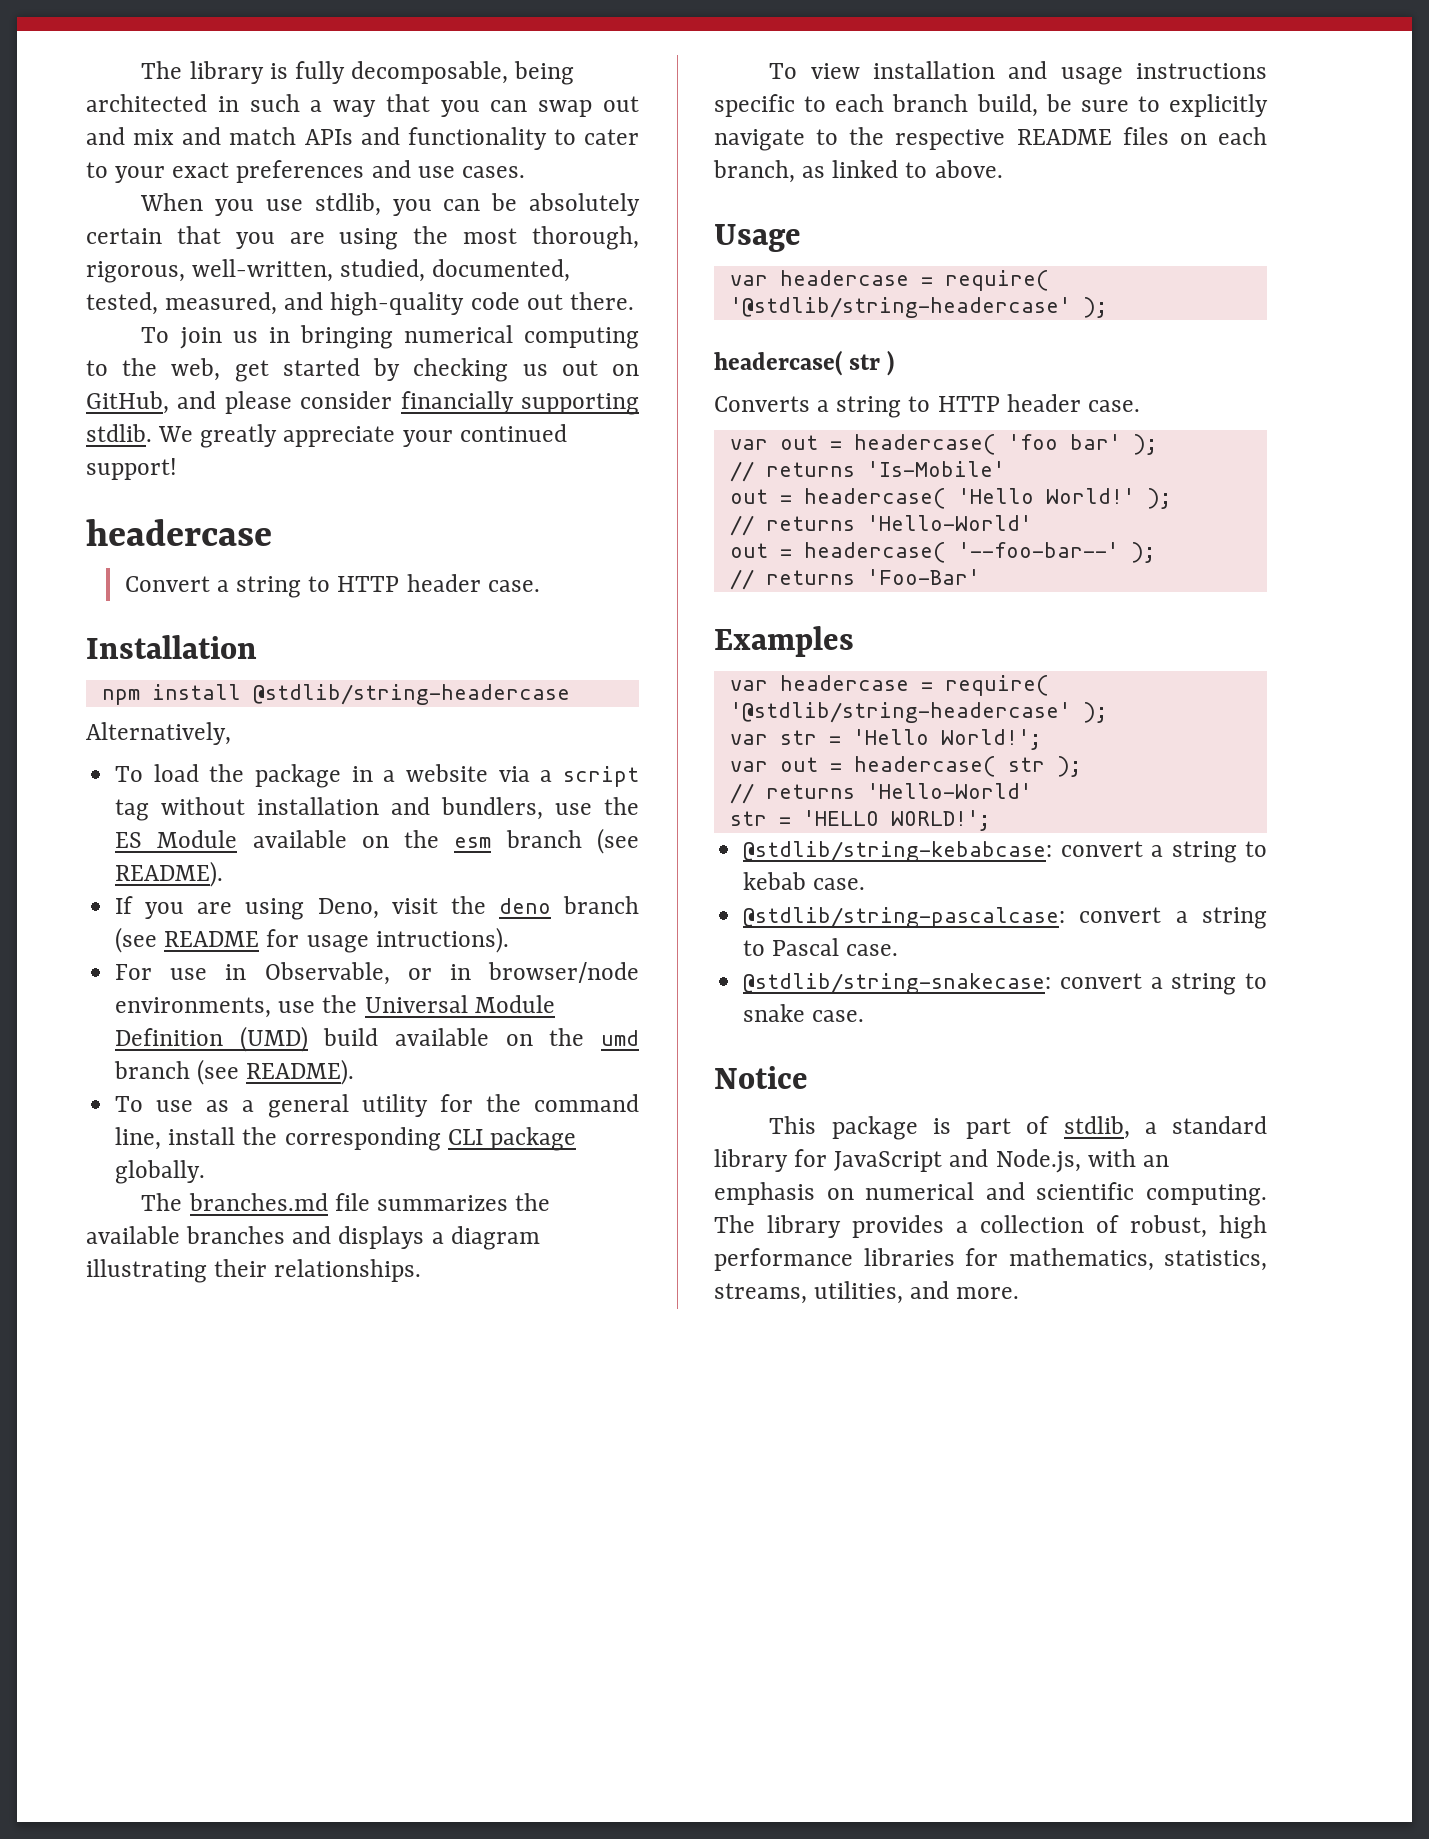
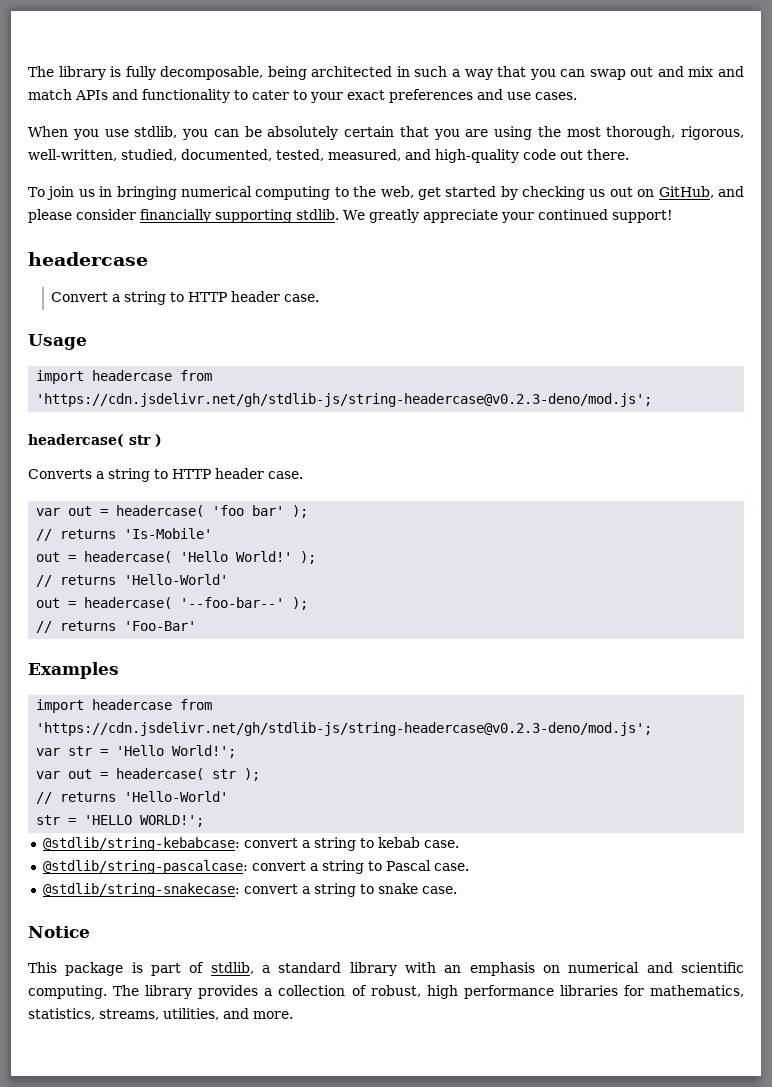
[86,635,257,659] [101,684,570,705] [86,722,231,745] [115,764,639,788] [115,797,640,821] [115,828,640,854] [115,861,224,887] [115,896,639,920] [115,927,509,953] [115,962,639,985] [115,995,555,1018] [115,1026,639,1052] [114,1059,355,1085] [115,1094,639,1118] [115,1127,576,1151] [115,1160,206,1184] [141,1193,551,1211] [86,1226,540,1250] [86,1259,422,1283] [769,61,1267,85] [714,94,1268,117] [714,127,1267,151] [713,160,1003,183] [714,224,801,252] [729,270,1049,291] [729,297,1108,318] Installation // npm install @stdlib/string-headercase // Alternatively, // To load the package in a website via a script tag without installation and bundlers, use the ES Module available on the esm branch (see README). // If you are using Deno, visit the deno branch (see README for usage intructions). // For use in Observable, or in browser/node environments, use the Universal Module Definition (UMD) build available on the umd branch (see README). // To use as a general utility for the command line, install the corresponding CLI package globally. // The branches.md file summarizes the available branches and displays a diagram illustrating their relationships. // To view installation and usage instructions specific to each branch build, be sure to explicitly navigate to the respective README files on each branch, as linked to above. // Usage // var headercase = require( '@stdlib/string-headercase' ); -> [28,334,87,350] [36,370,213,384] [36,393,653,407] Usage // import headercase from 'https://cdn.jsdelivr.net/gh/stdlib-js/string-headercase@v0.2.3-deno/mod.js';
[729,675,1049,696] [729,702,1108,723] var headercase = require( '@stdlib/string-headercase' ); -> [36,699,213,713] [36,722,653,736] import headercase from 'https://cdn.jsdelivr.net/gh/stdlib-js/string-headercase@v0.2.3-deno/mod.js';
[794,1149,1081,1173] for JavaScript and Node.js, -> (397, 969) none

